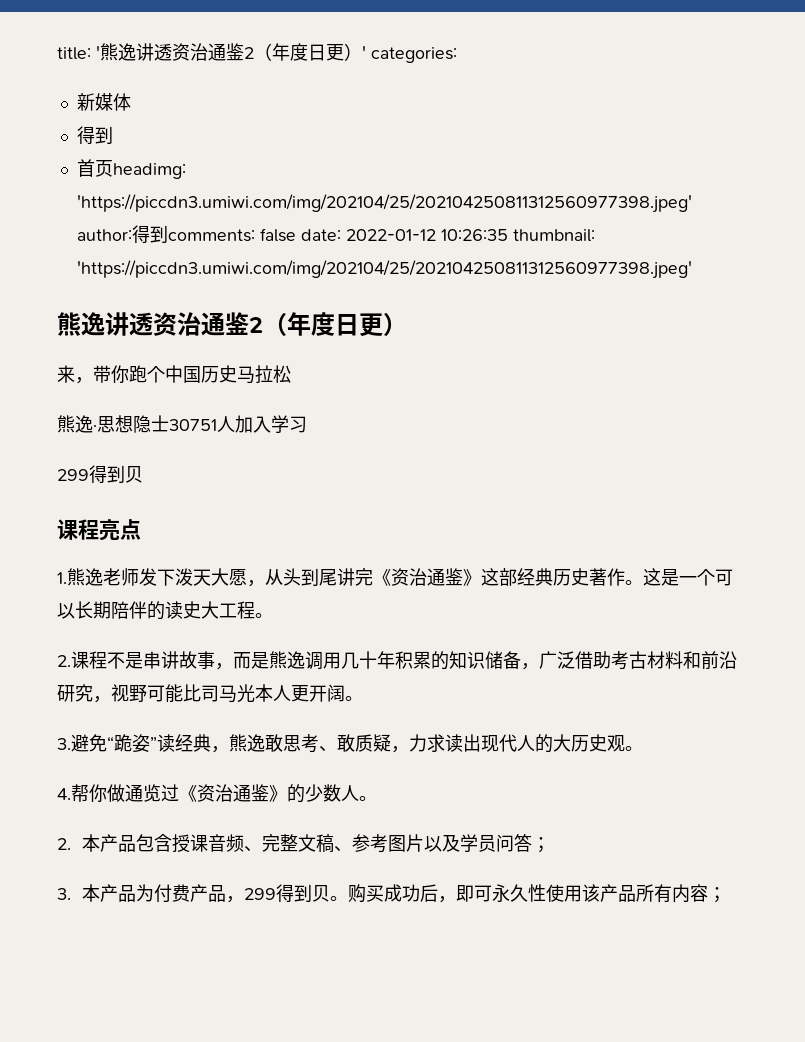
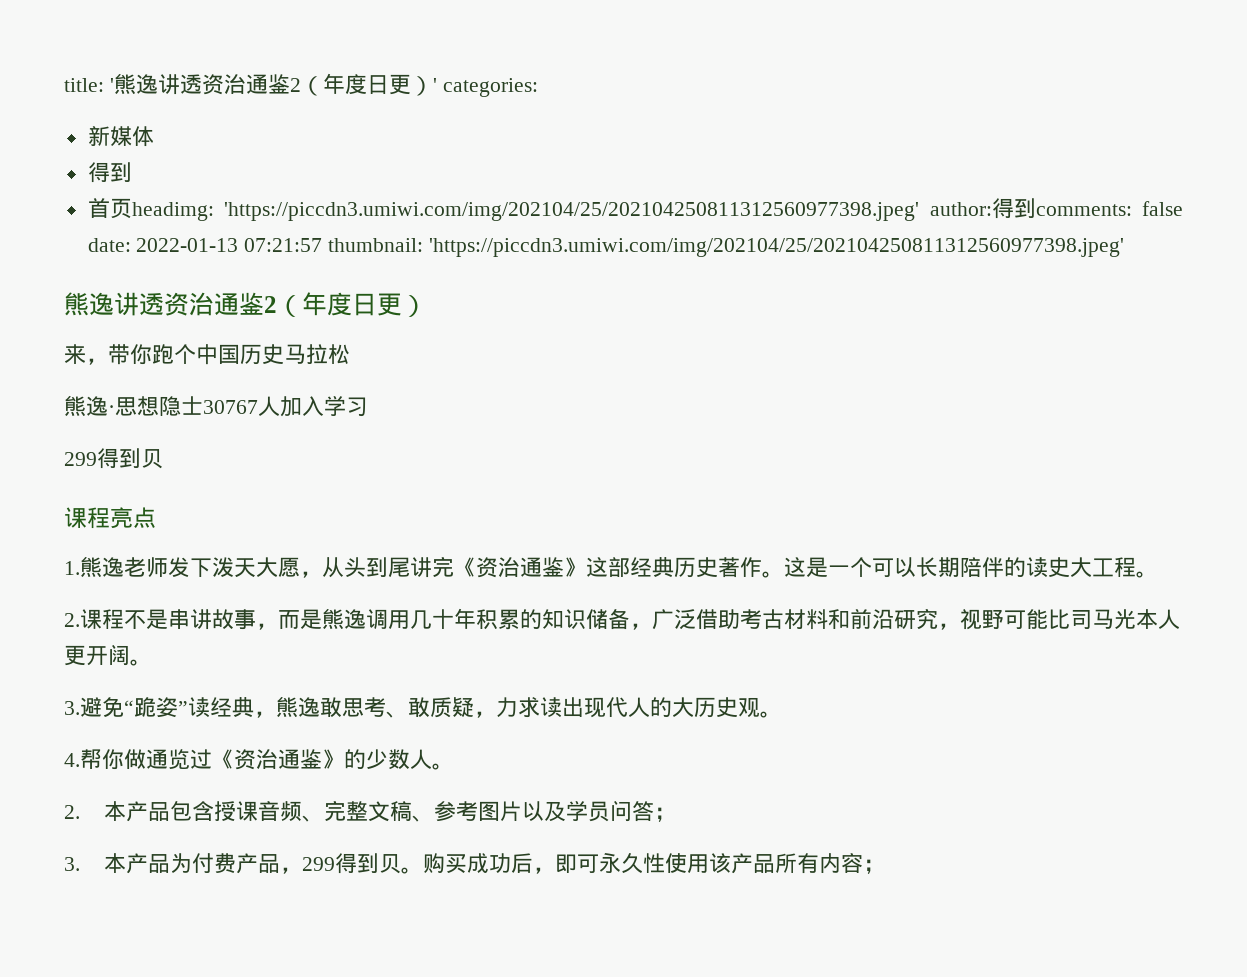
[345,229,508,241] 2022-01-12 10:26:35 -> [136,238,323,252] 2022-01-13 07:21:57
[169,419,217,431] 30751 -> [203,400,258,414] 30767

